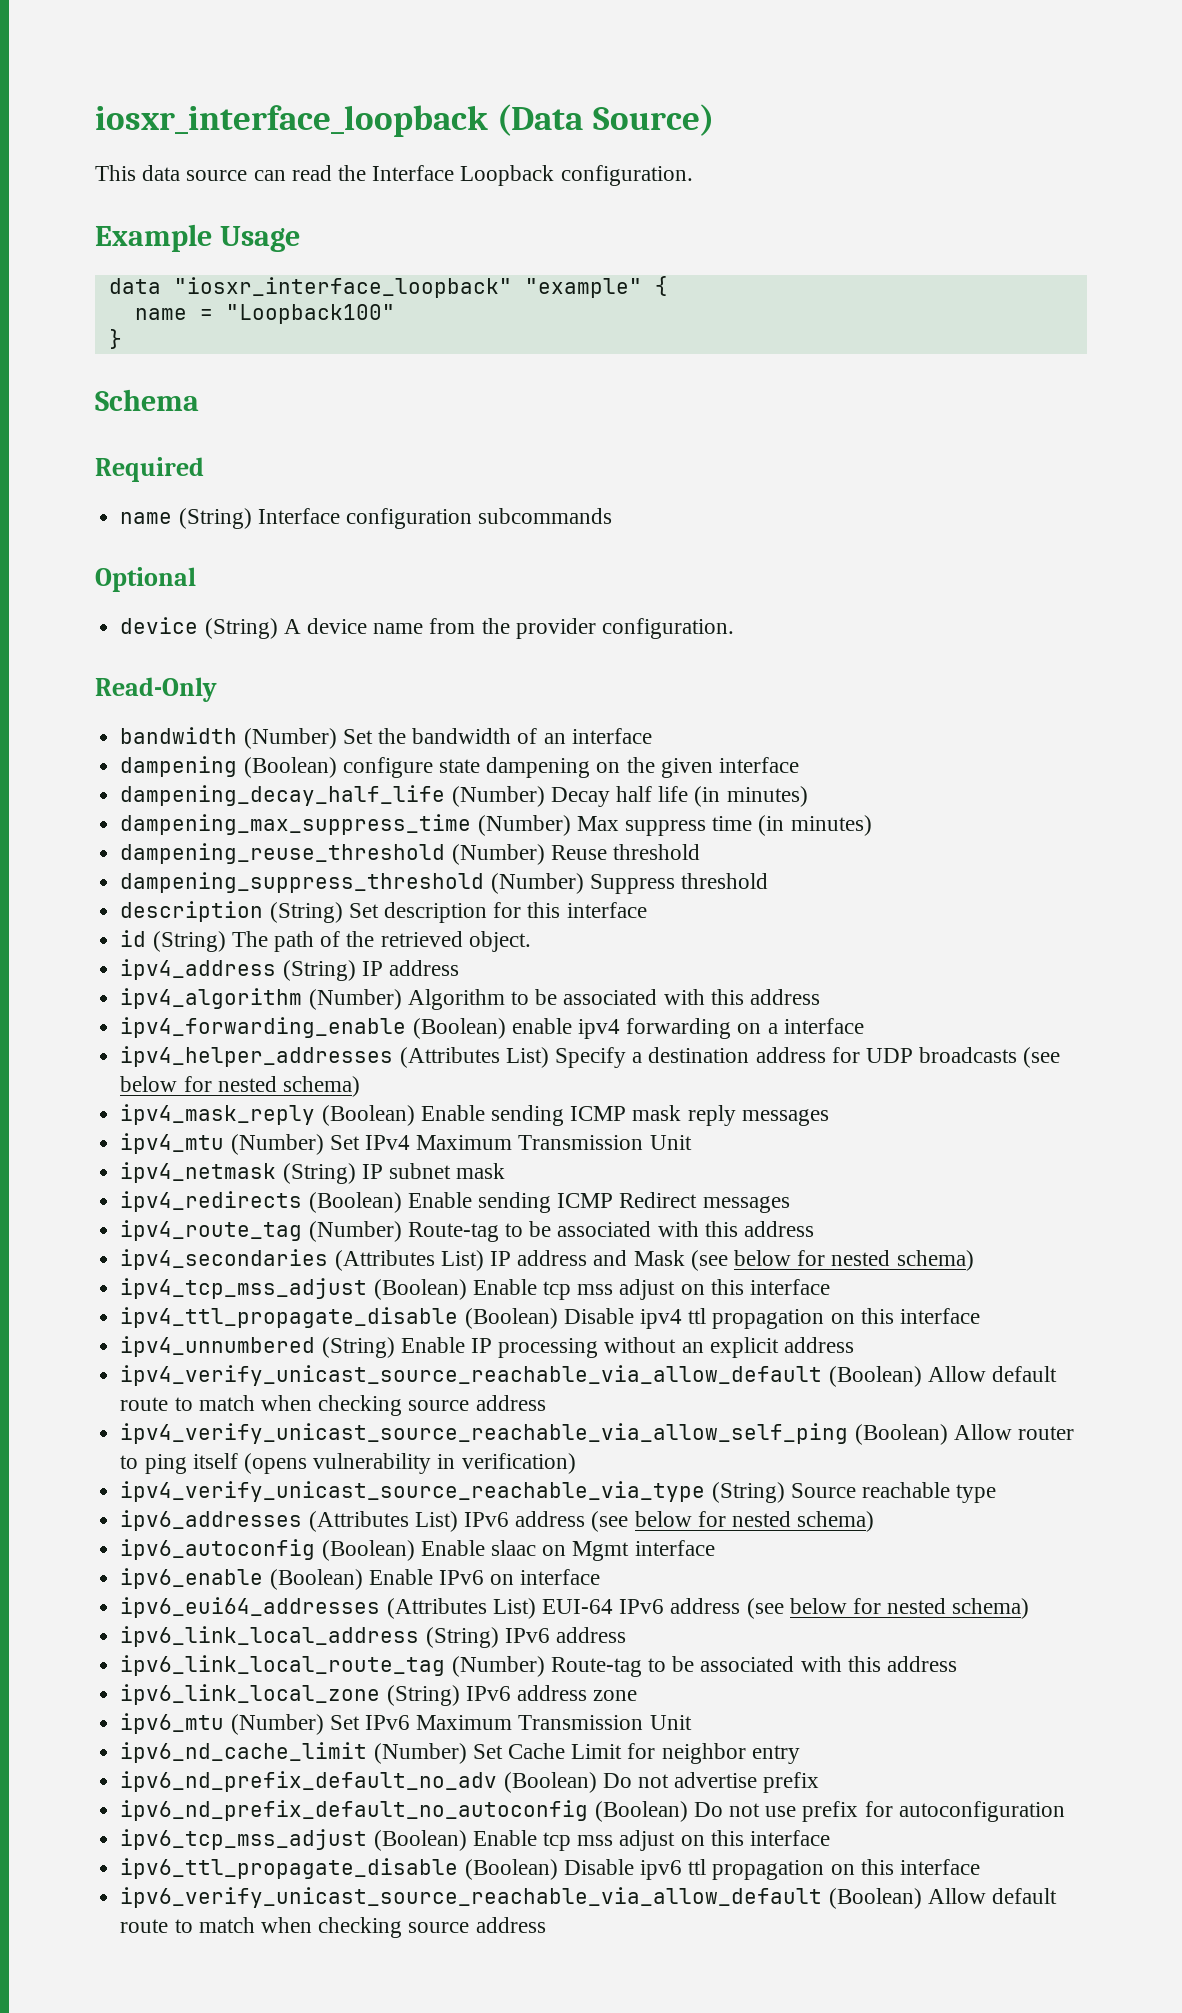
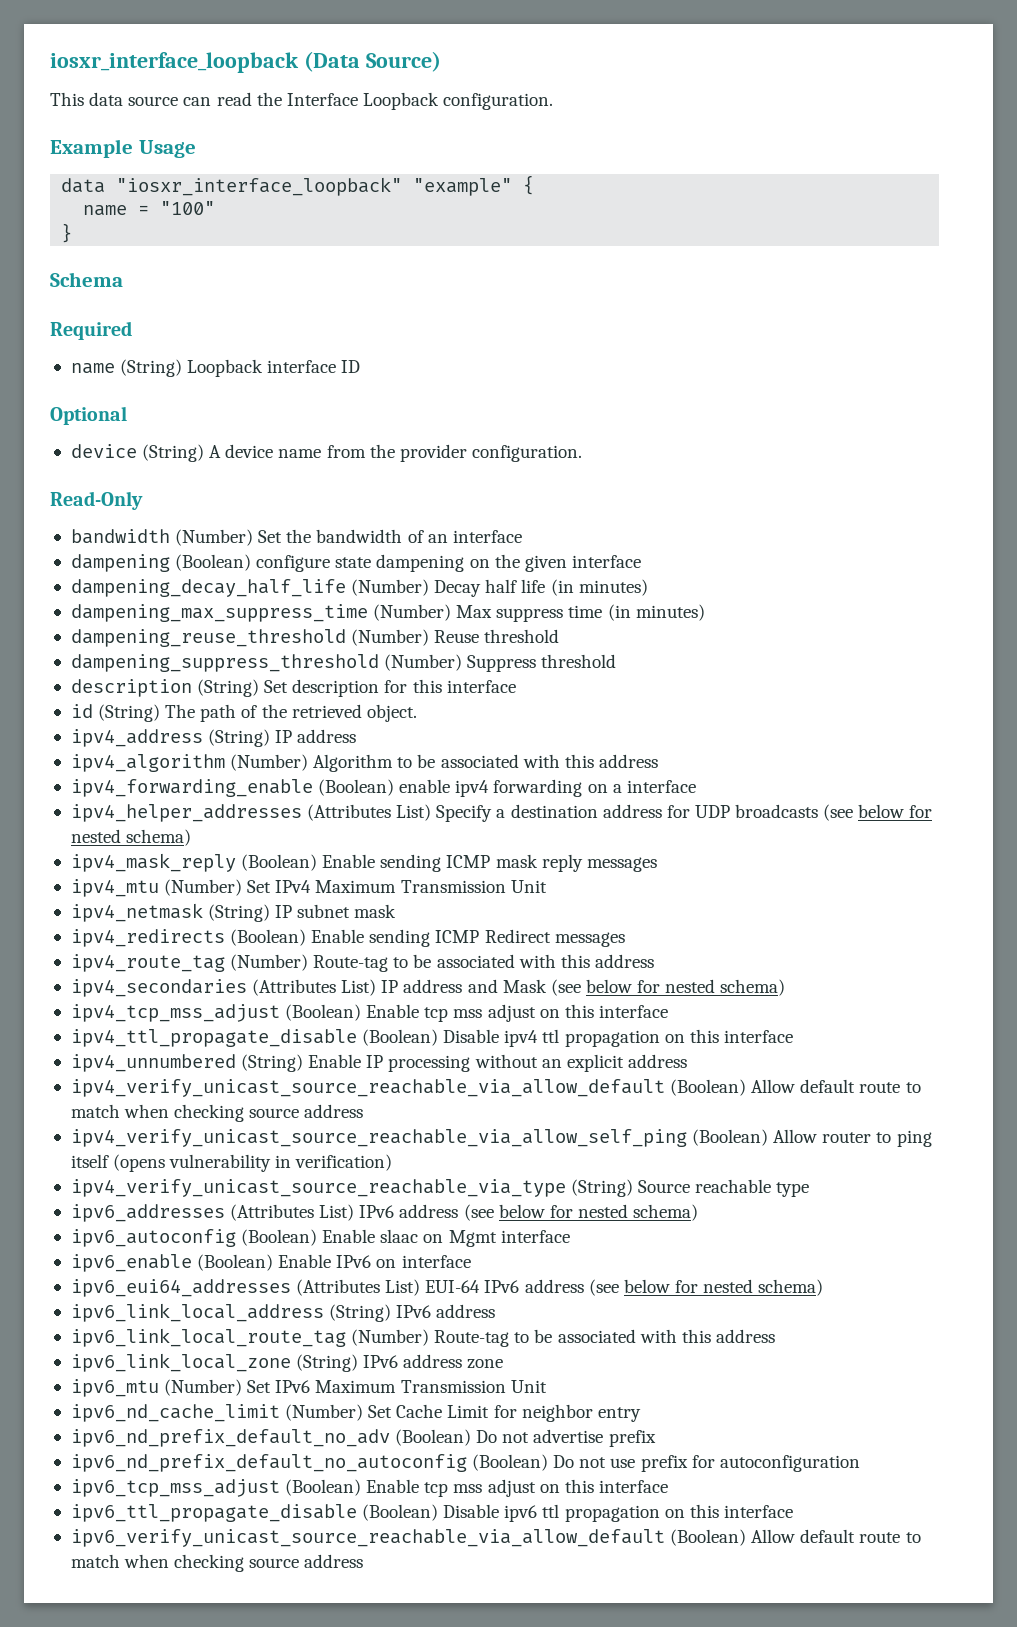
[225,304,395,324] "Loopback100" -> [160,201,216,215] "100"
[257,508,613,529] Interface configuration subcommands -> [187,359,361,377] Loopback interface ID

